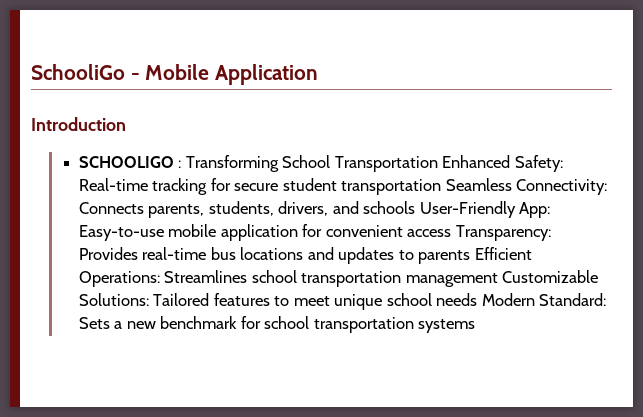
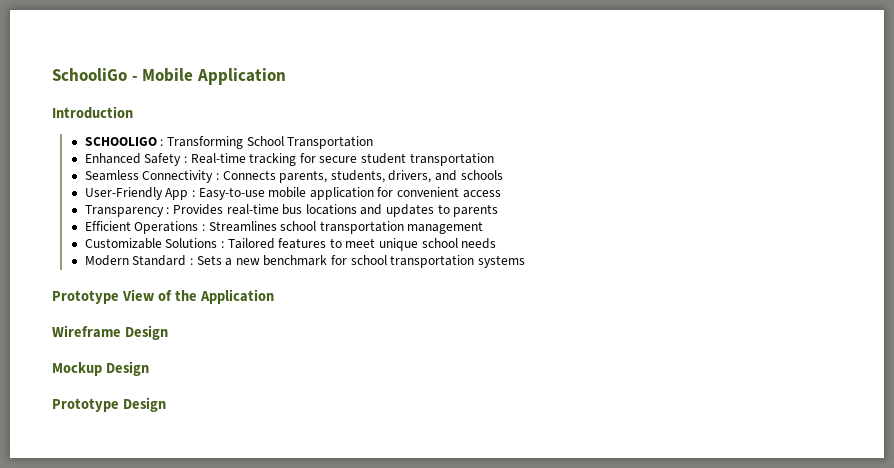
[442,155,563,172] Enhanced Safety: -> [84,153,187,166] // Enhanced Safety :
[445,178,608,195] Seamless Connectivity: -> [84,170,219,183] // Seamless Connectivity :
[419,201,551,218] User-Friendly App: -> [84,187,195,200] // User-Friendly App :
[455,225,551,241] Transparency: -> [84,205,170,217] // Transparency :
[474,247,532,260] [78,271,160,287] Efficient Operations: -> [84,221,205,234] // Efficient Operations :
[502,270,599,283] [78,293,149,306] Customizable Solutions: -> [84,238,224,249] // Customizable Solutions :
[481,293,606,306] Modern Standard: -> [84,255,193,266] // Modern Standard :
(476, 326) none -> [52,289,274,304] [52,325,168,340] [52,361,149,376] [52,397,166,412] // Prototype View of the Application // Wireframe Design // Mockup Design // Prototype Design

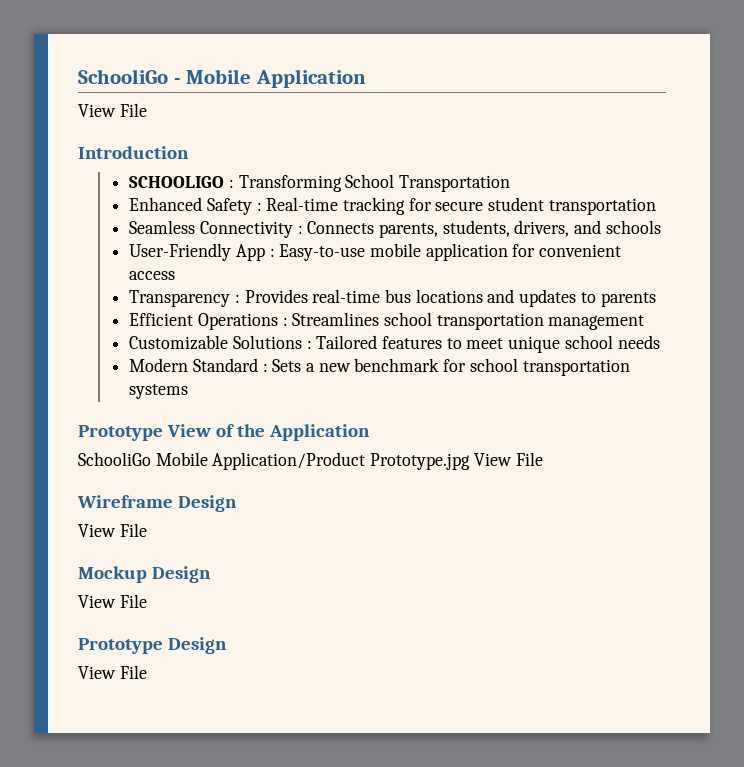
(286, 76) none -> [78,103,147,117] // View File
(274, 296) none -> [78,452,543,470] // SchooliGo Mobile Application/Product Prototype.jpg View File
(168, 332) none -> [78,523,147,537] // View File
(149, 368) none -> [78,594,147,608] // View File
(166, 404) none -> [78,665,147,679] // View File

